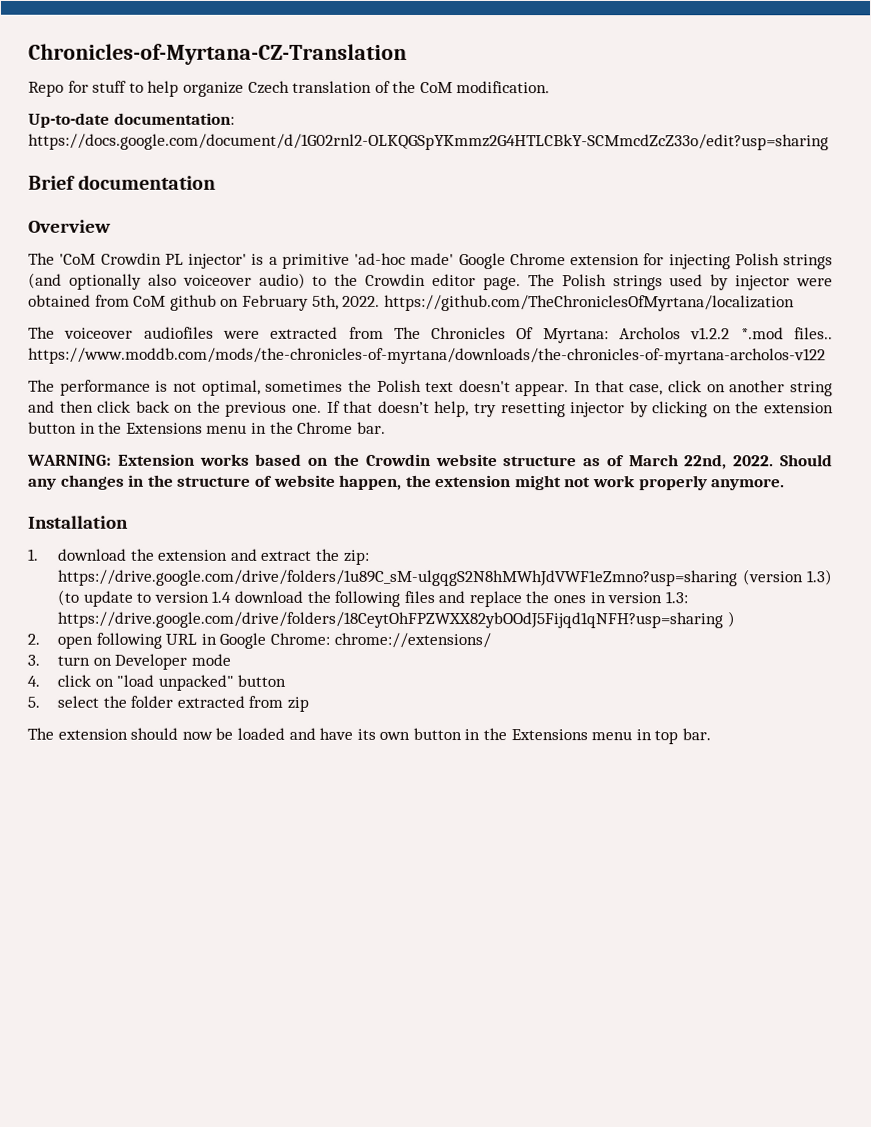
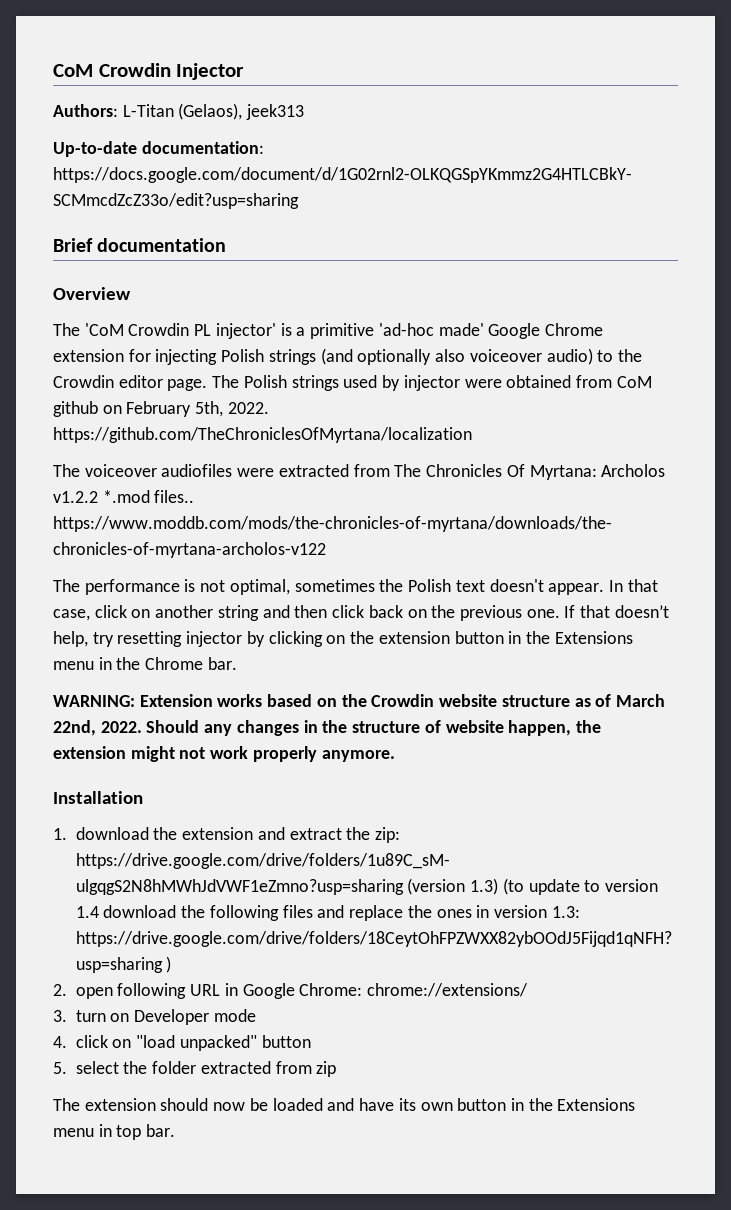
[28,43,407,65] [28,80,551,97] Chronicles-of-Myrtana-CZ-Translation // Repo for stuff to help organize Czech translation of the CoM modification. -> [53,63,245,80] [53,103,305,120] CoM Crowdin Injector // Authors: L-Titan (Gelaos), jeek313

